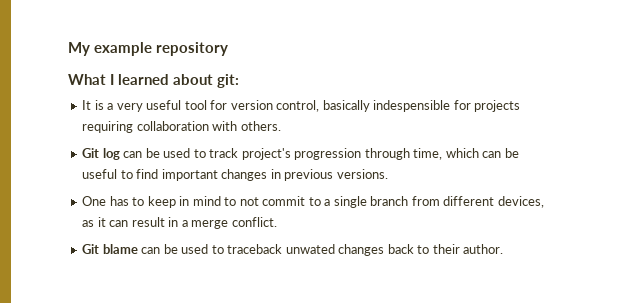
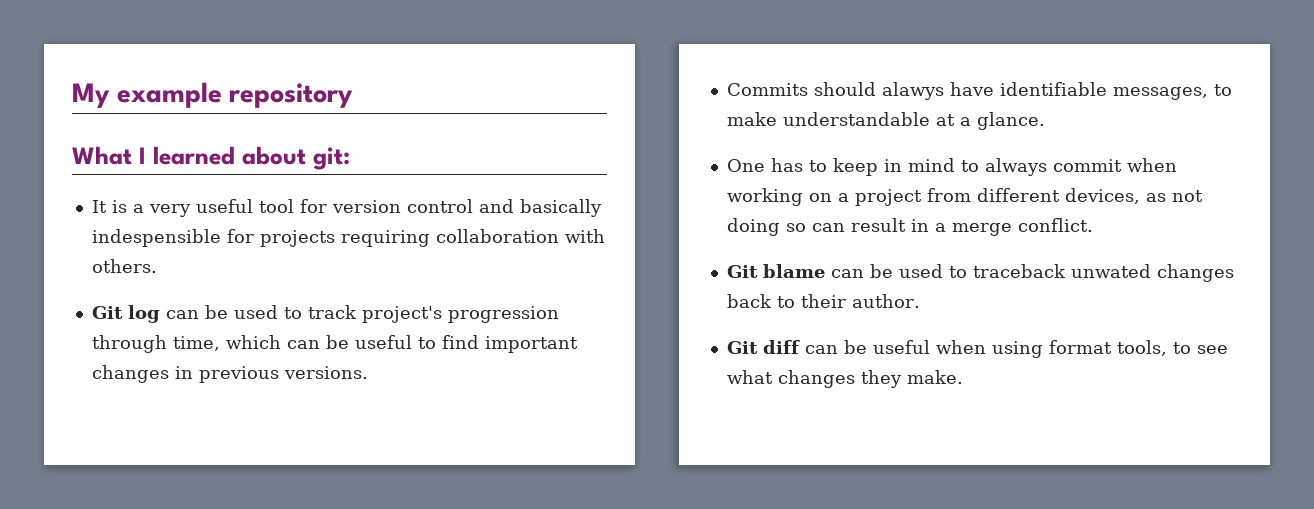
[276,100,320,112] control, -> [406,199,514,213] control and
(388, 174) none -> [726,82,1232,100] [726,112,1045,130] // Commits should alawys have identifiable messages, to make understandable at a glance.
[239,196,409,208] not commit to a single branch -> [984,158,1177,176] [726,188,922,206] always commit when working on a project
[97,217,106,227] it -> [1171,190,1203,202] [726,218,806,236] not doing so
(504, 249) none -> [726,340,1228,358] [726,370,963,388] // Git diff can be useful when using format tools, to see what changes they make.

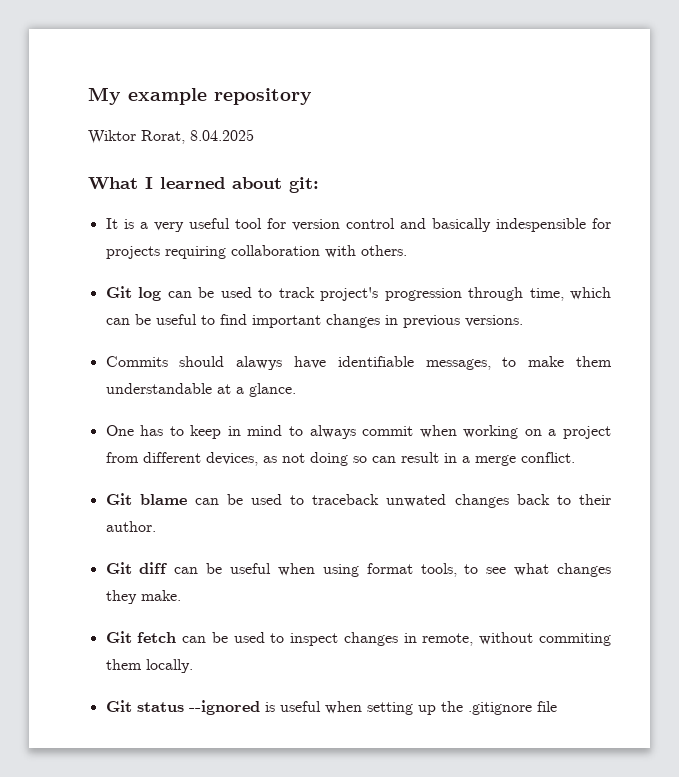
(354, 95) none -> [88,129,254,144] // Wiktor Rorat, 8.04.2025
(777, 119) none -> [576,356,612,367] them
(963, 377) none -> [105,631,611,646] [105,659,193,673] [105,700,557,715] // Git fetch can be used to inspect changes in remote, without commiting them locally. // Git status --ignored is useful when setting up the .gitignore file

